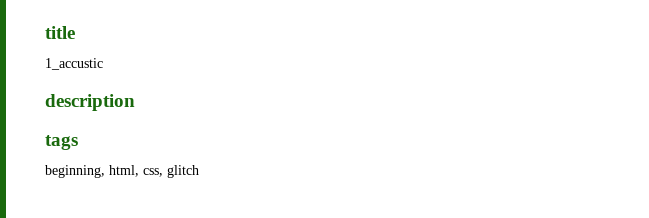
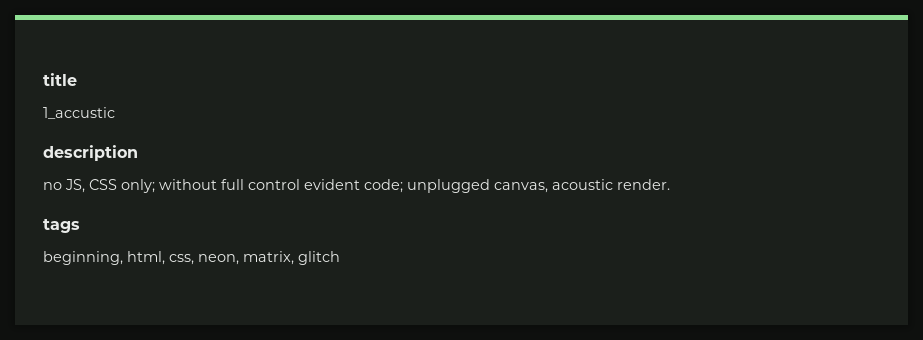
(135, 102) none -> [43,179,670,193] // no JS, CSS only; without full control evident code; unplugged canvas, acoustic render.
(163, 172) none -> [198,251,294,265] neon, matrix,

